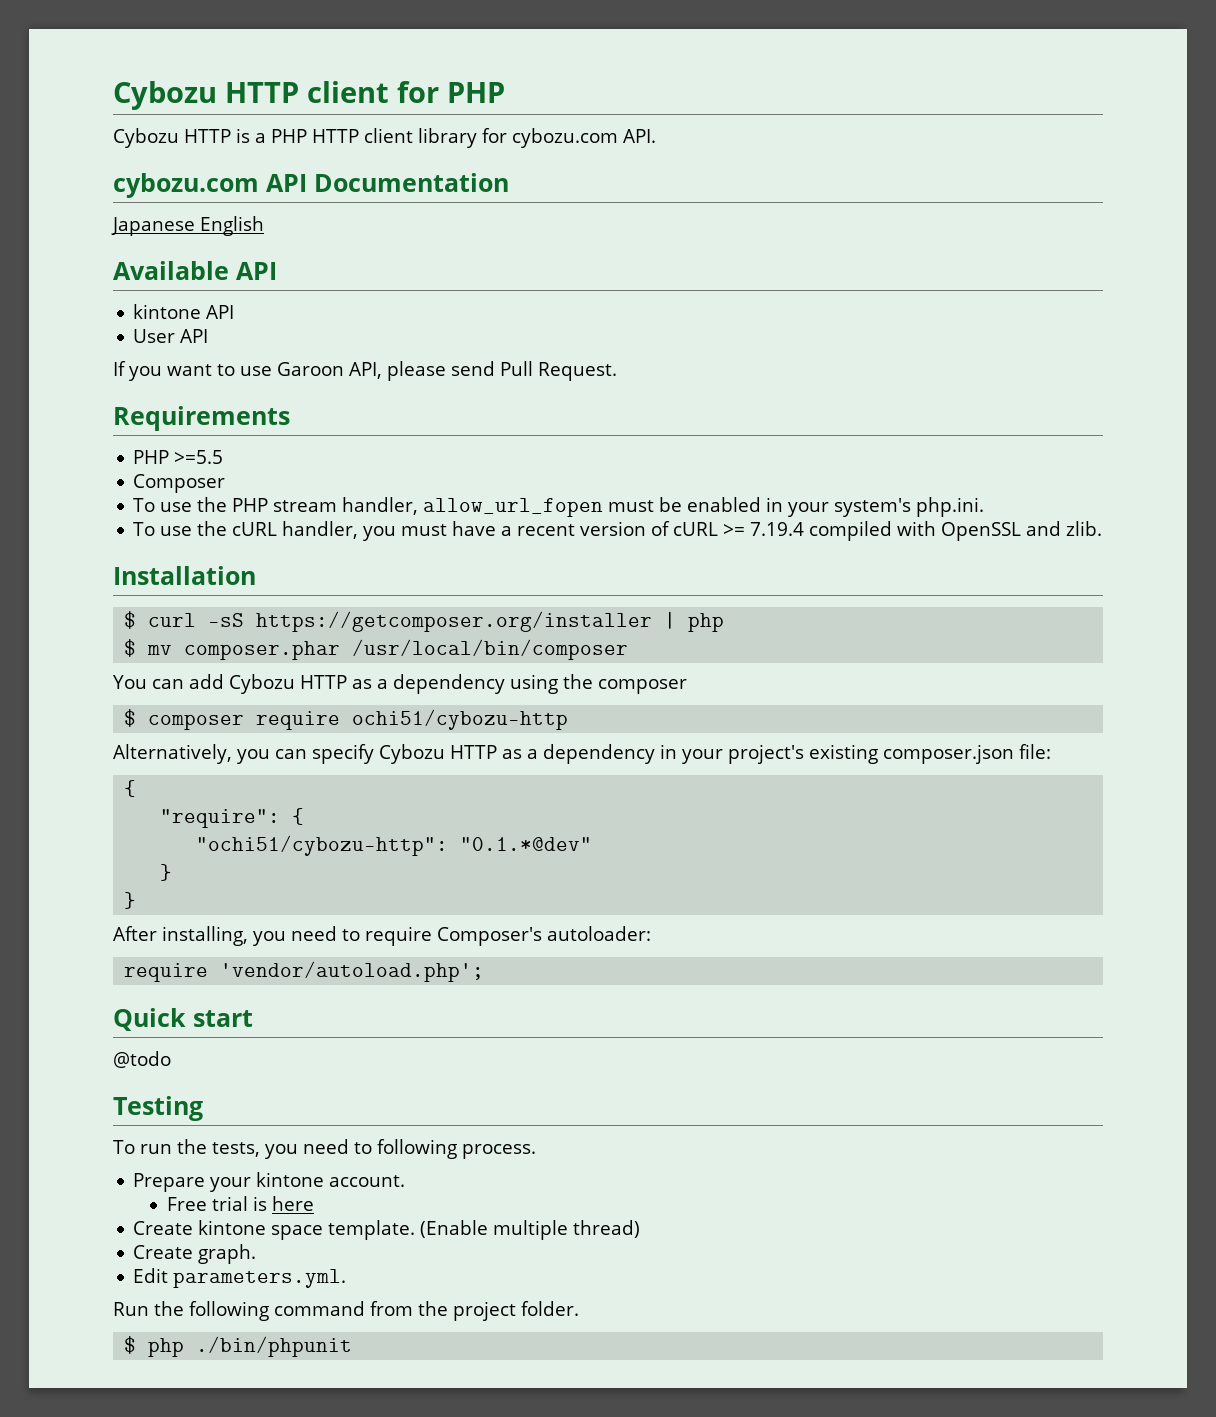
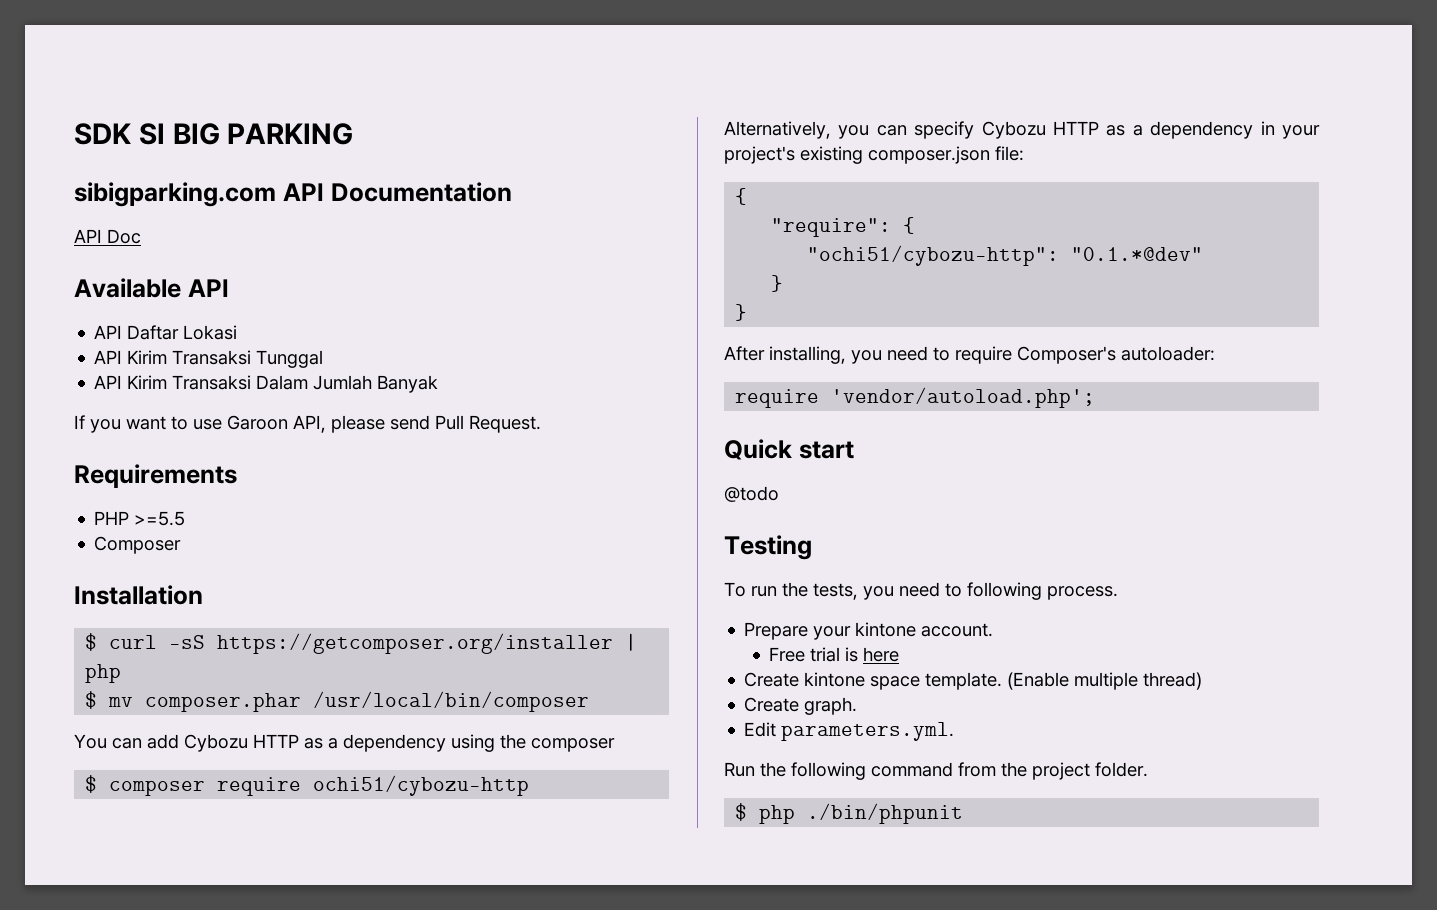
[113,81,506,110] [113,128,656,148] [113,173,259,198] Cybozu HTTP client for PHP // Cybozu HTTP is a PHP HTTP client library for cybozu.com API. // cybozu.com -> [74,123,354,145] [74,182,276,207] SDK SI BIG PARKING // sibigparking.com
[111,216,264,236] Japanese English -> [74,229,141,244] API Doc
[133,304,235,319] [133,329,209,343] kintone API // User API -> [94,325,238,340] [94,350,324,368] [94,375,439,393] API Daftar Lokasi // API Kirim Transaksi Tunggal // API Kirim Transaksi Dalam Jumlah Banyak
[133,497,985,517] [133,521,1103,541] // To use the PHP stream handler, allow_url_fopen must be enabled in your system's php.ini. // To use the cURL handler, you must have a recent version of cURL >= 7.19.4 compiled with OpenSSL and zlib. -> (182, 545) none

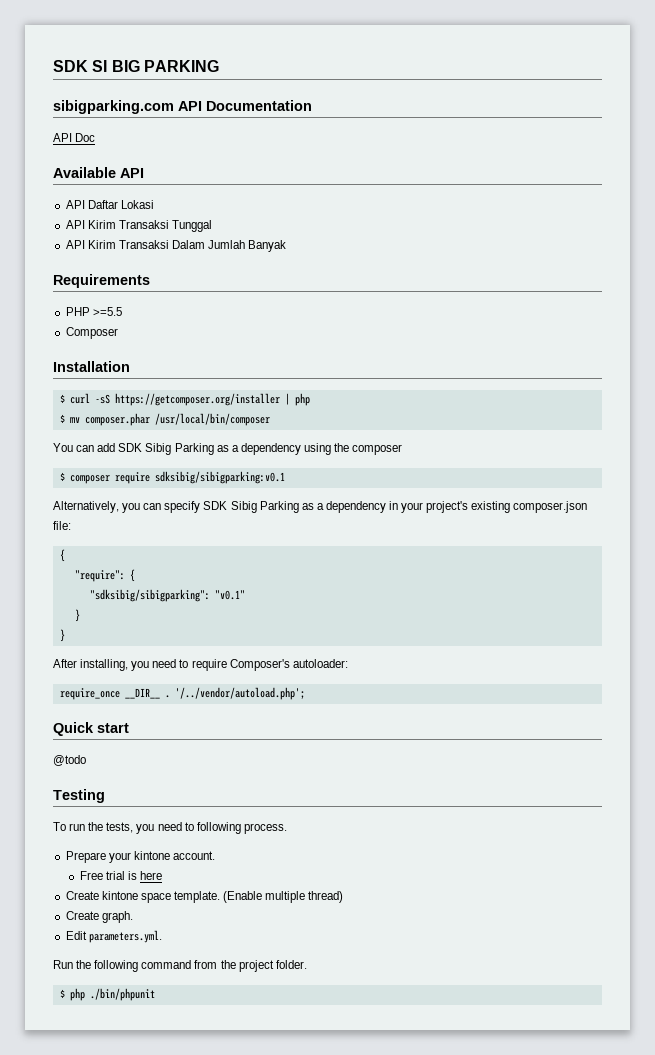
[74,415,541,433] // If you want to use Garoon API, please send Pull Request. -> (287, 246) none
[184,734,299,752] Cybozu HTTP -> [118,443,214,455] SDK Sibig Parking
[313,775,530,796] ochi51/cybozu-http -> [154,471,285,484] sdksibig/sibigparking:v0.1
[981,121,1099,139] Cybozu HTTP -> [203,501,299,513] SDK Sibig Parking
[807,245,1204,266] "ochi51/cybozu-http": "0.1.*@dev" -> [89,589,245,602] "sdksibig/sibigparking": "v0.1"
[735,387,1096,408] require 'vendor/autoload.php'; -> [59,687,305,700] require_once __DIR__ . '/../vendor/autoload.php';

